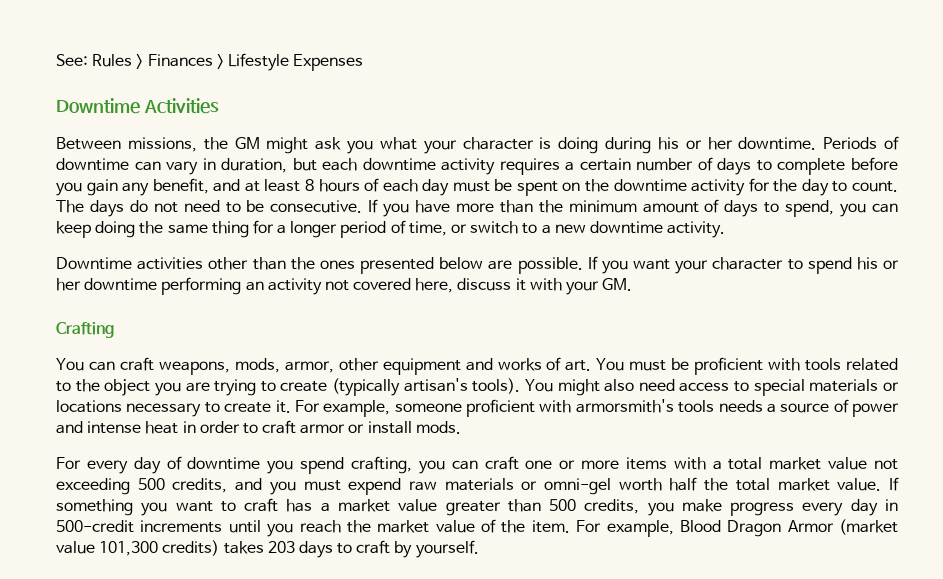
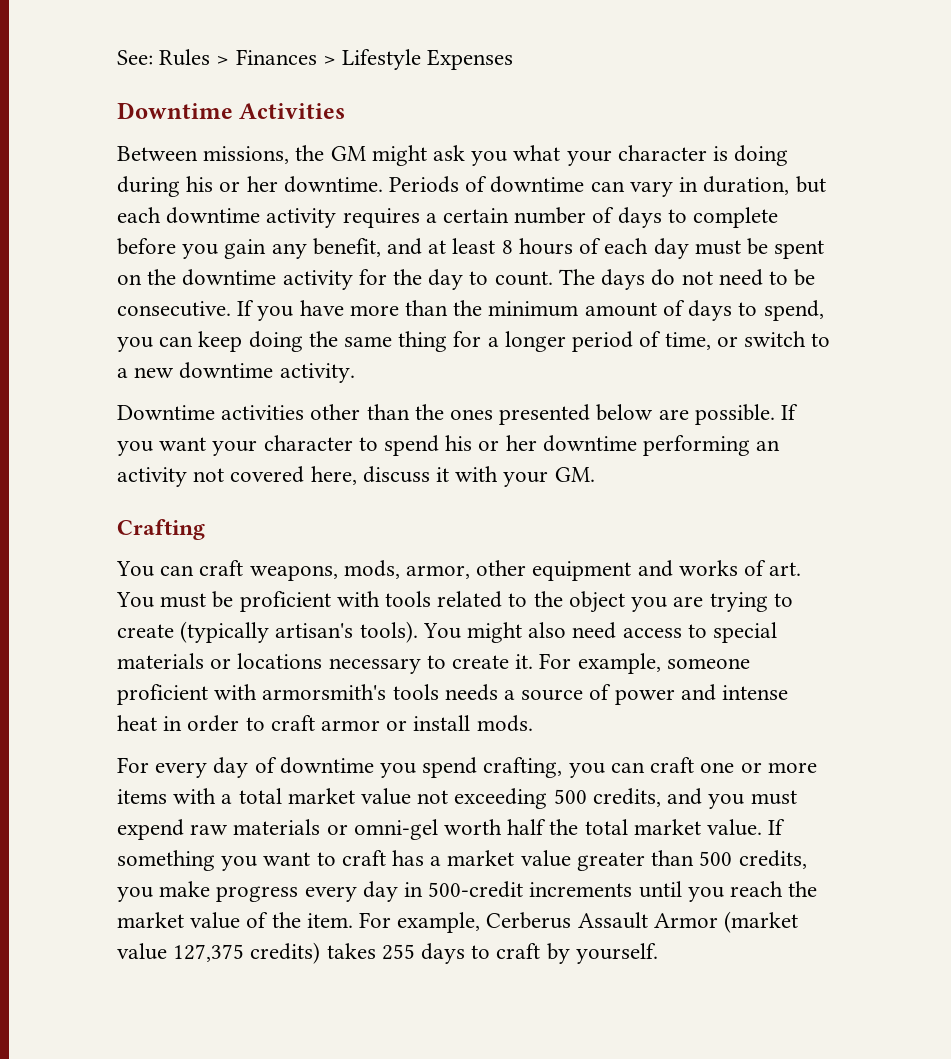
[679,520,782,537] Blood Dragon -> [486,912,648,929] Cerberus Assault
[99,541,159,556] 101,300 -> [173,944,245,962] 127,375
[267,541,295,553] 203 -> [381,944,415,960] 255

